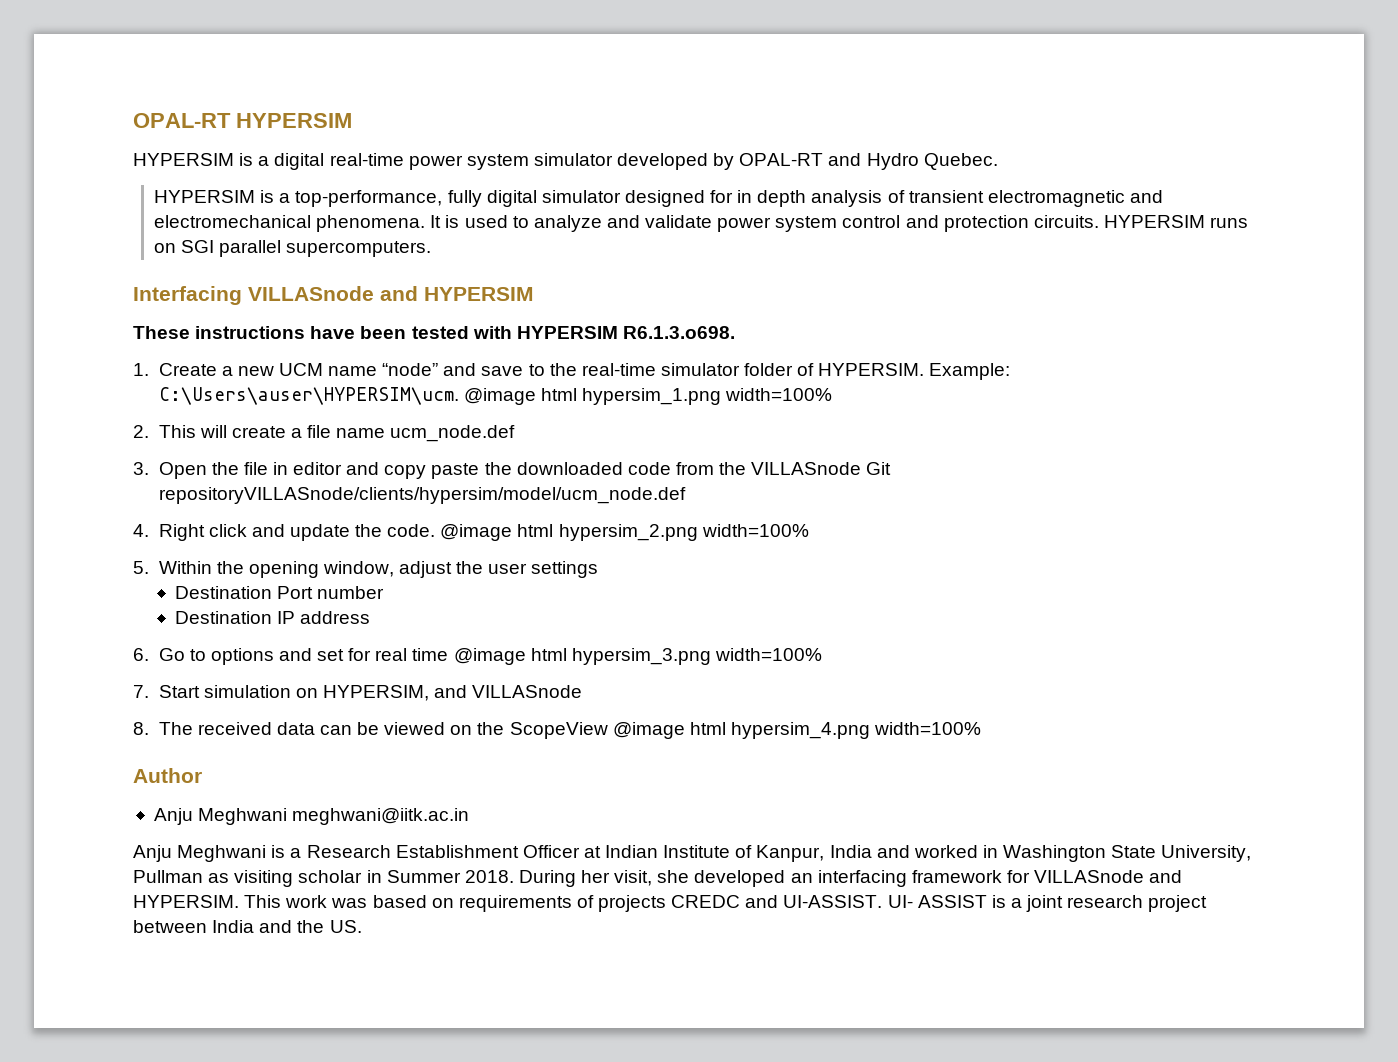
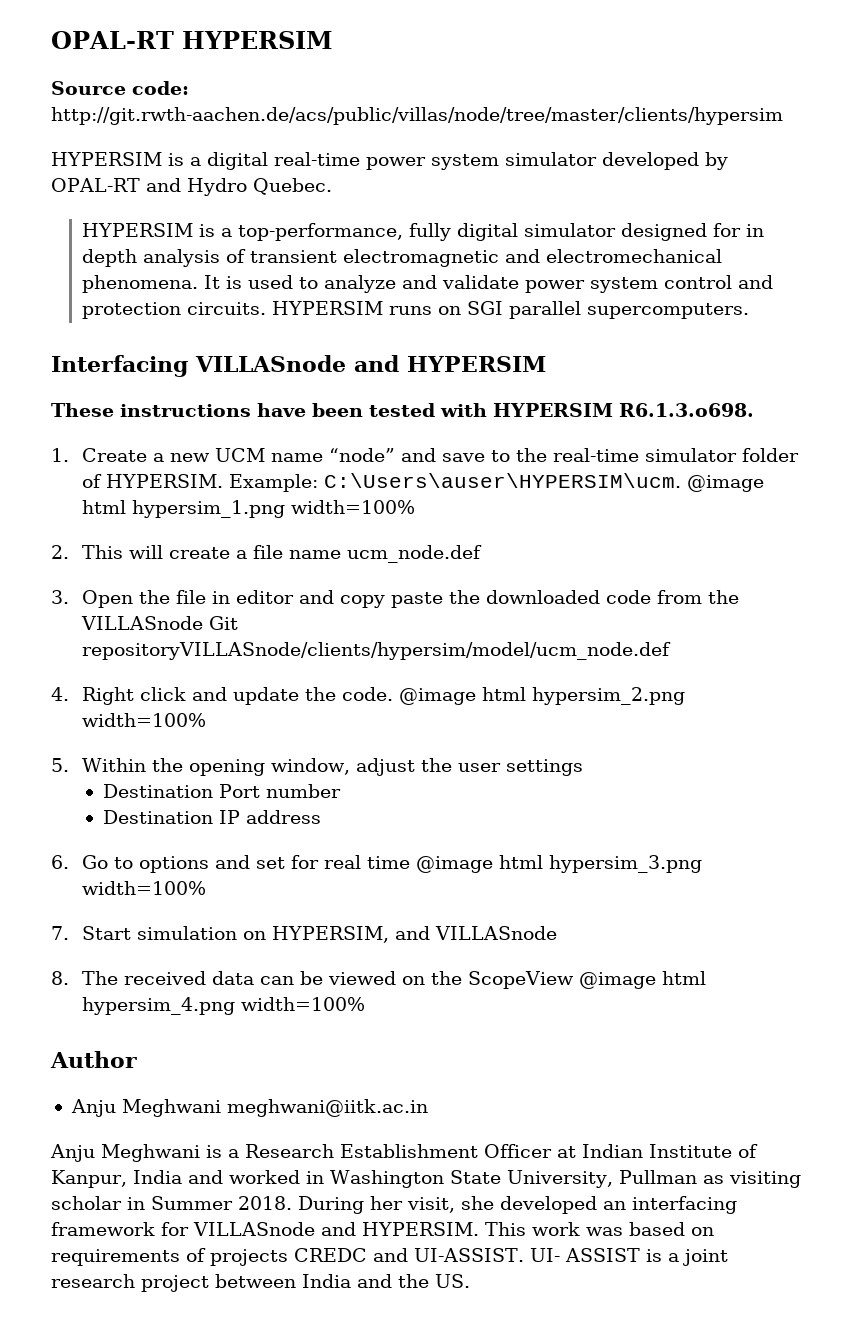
(352, 120) none -> [51,81,189,95] [51,107,783,125] // Source code: http://git.rwth-aachen.de/acs/public/villas/node/tree/master/clients/hypersim

